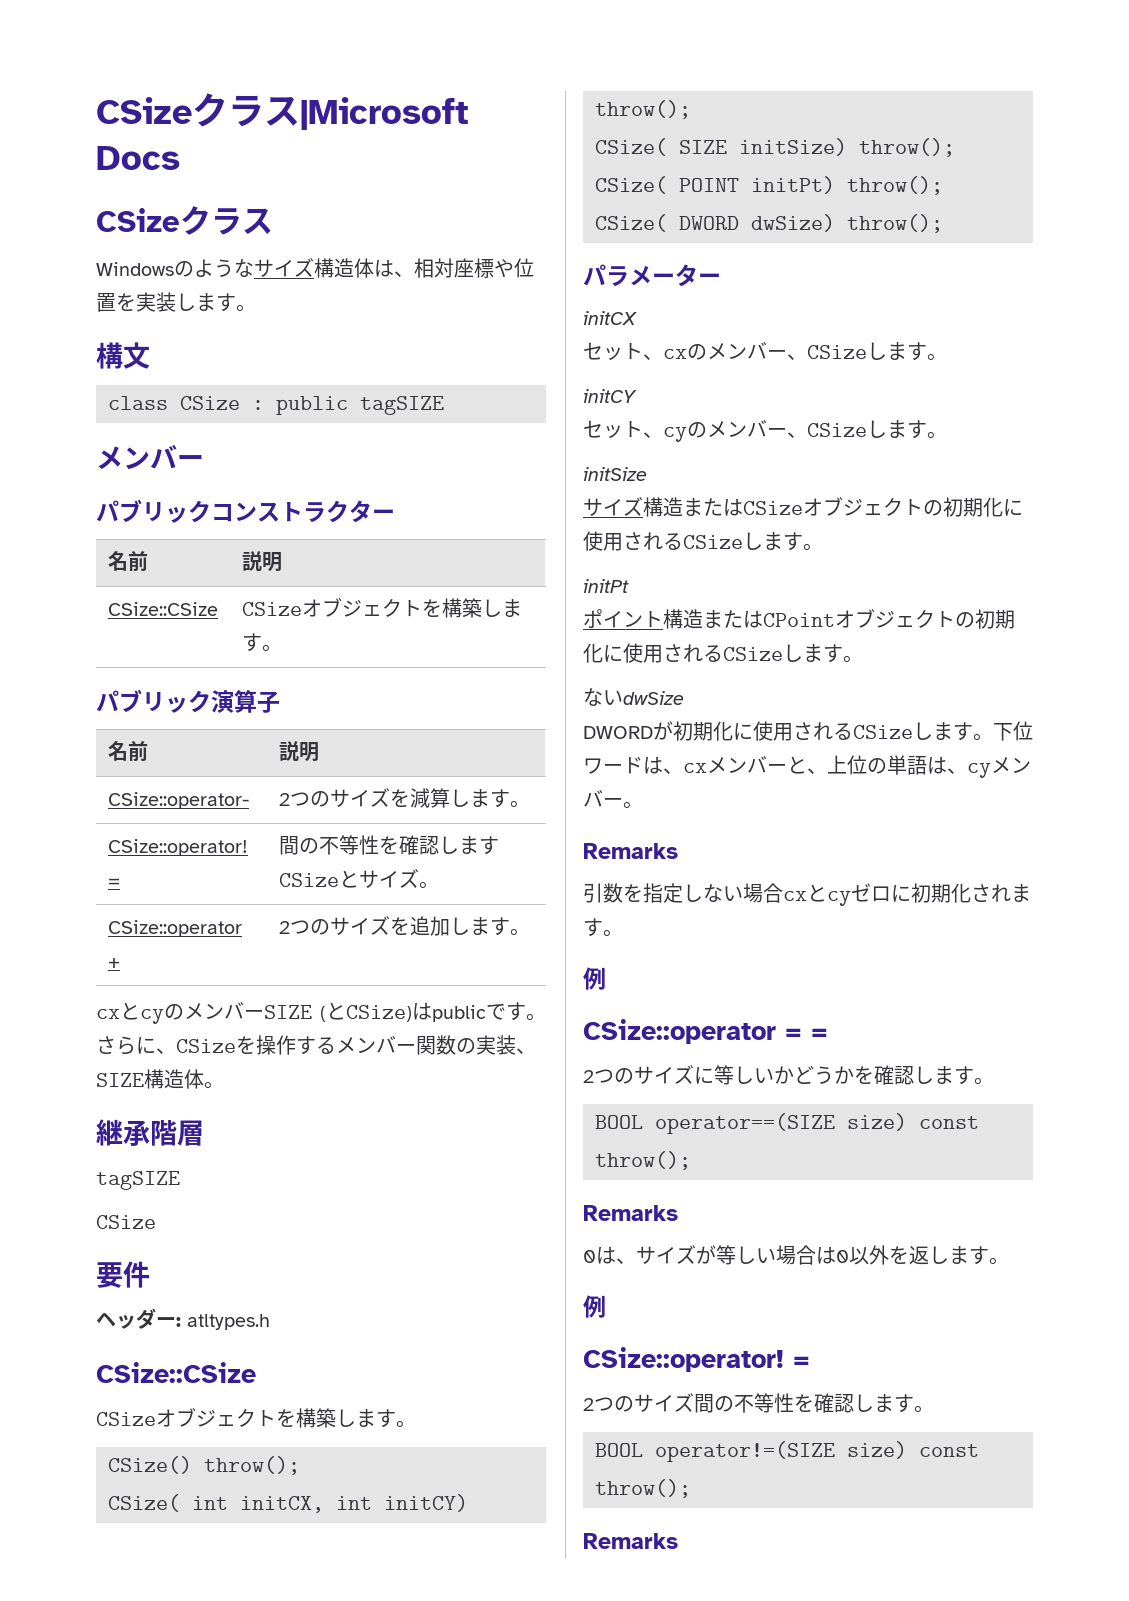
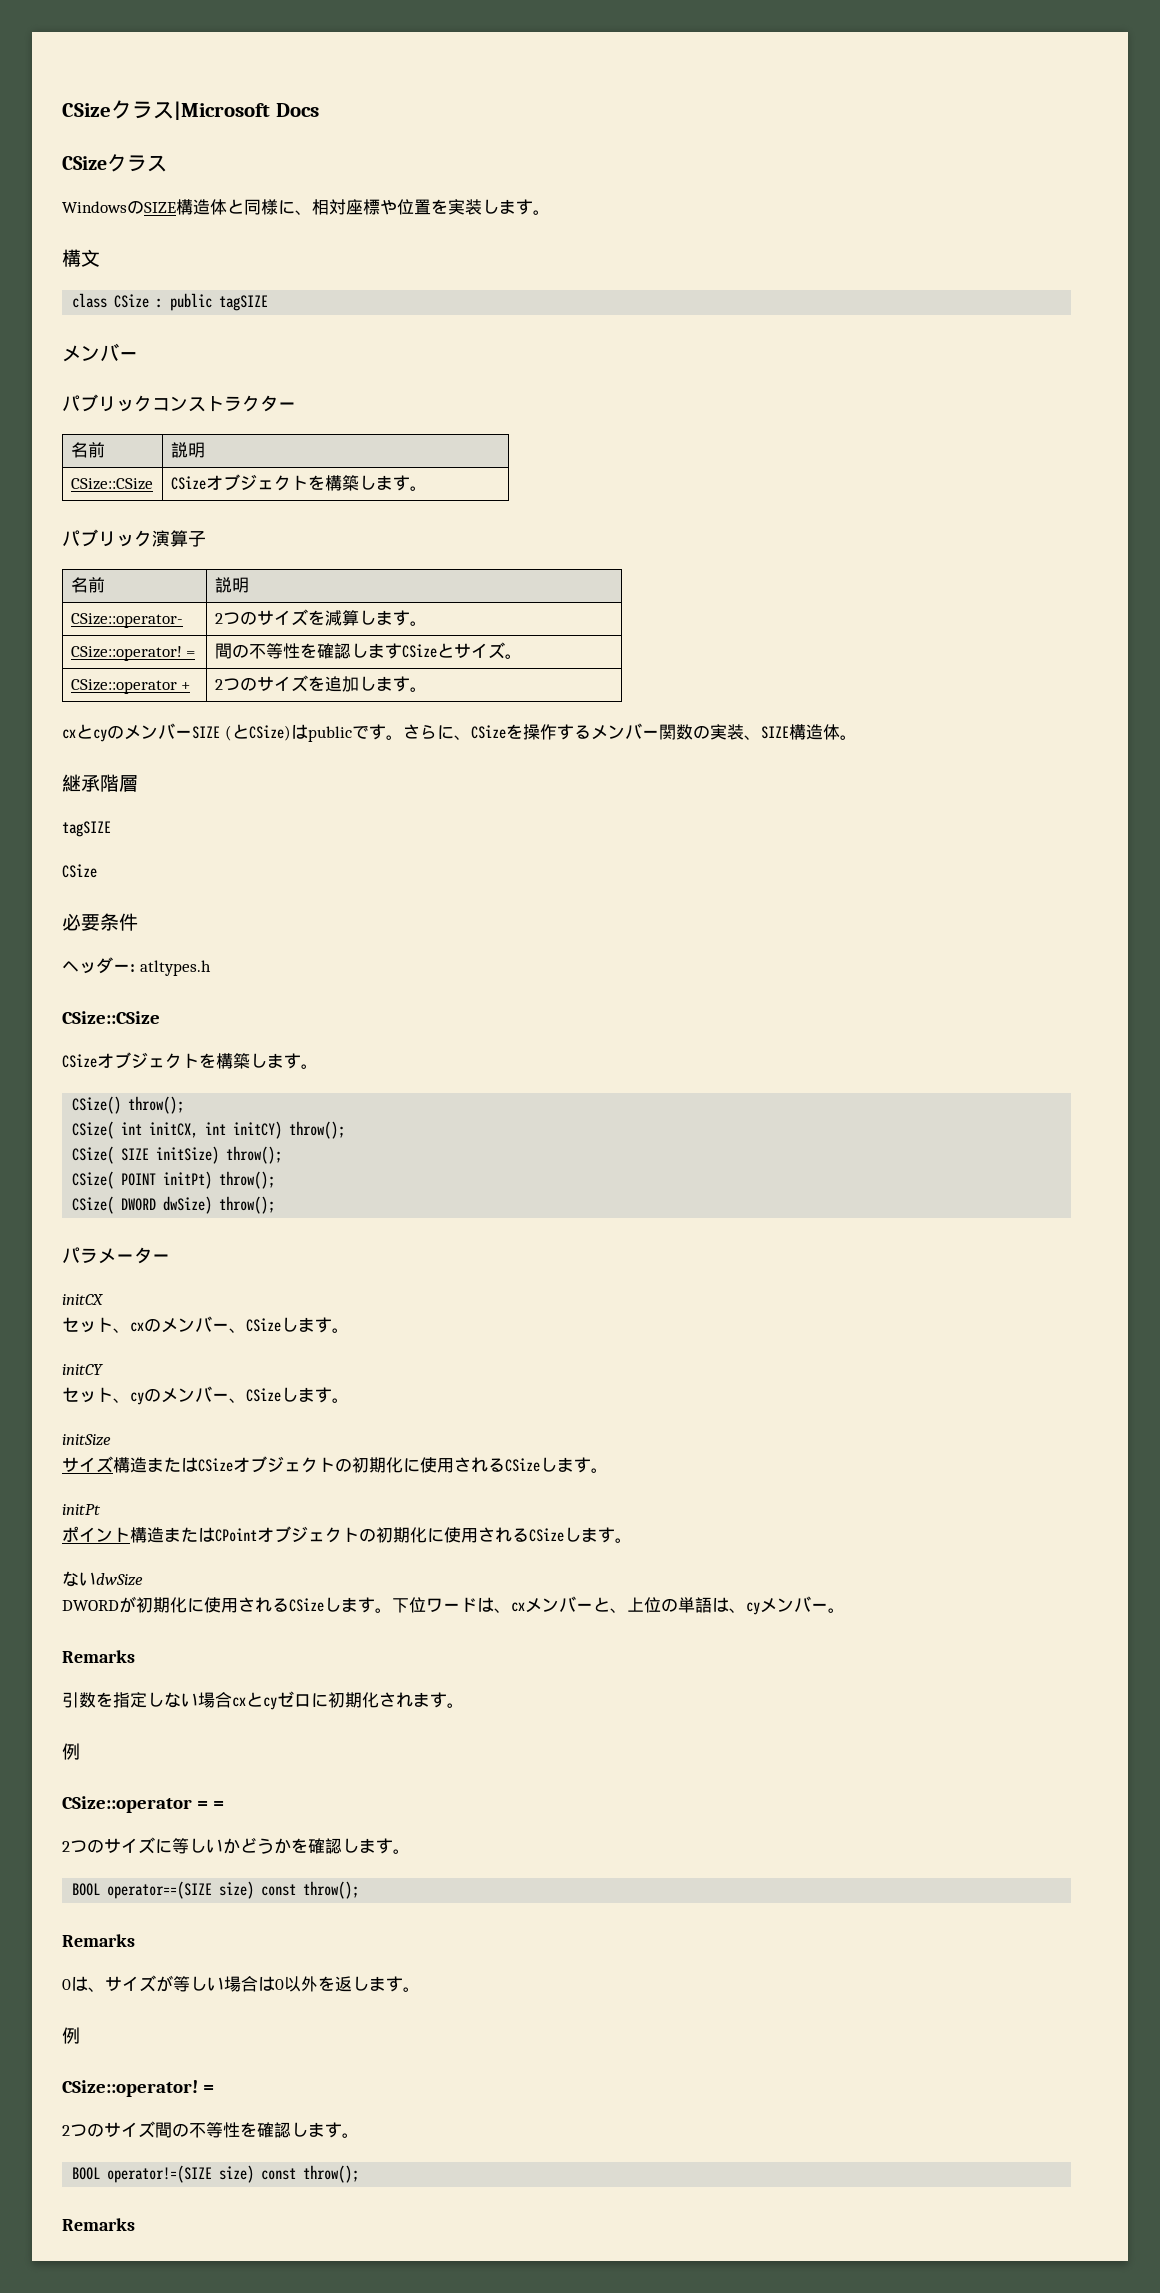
[194,258,394,278] ようなサイズ構造体は -> [144,199,295,215] SIZE構造体と同様に
[96,1262,123,1288] 要 -> [62,913,119,931] 必要条

